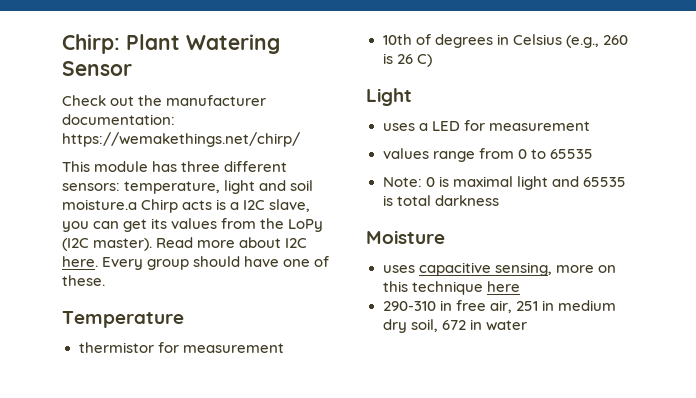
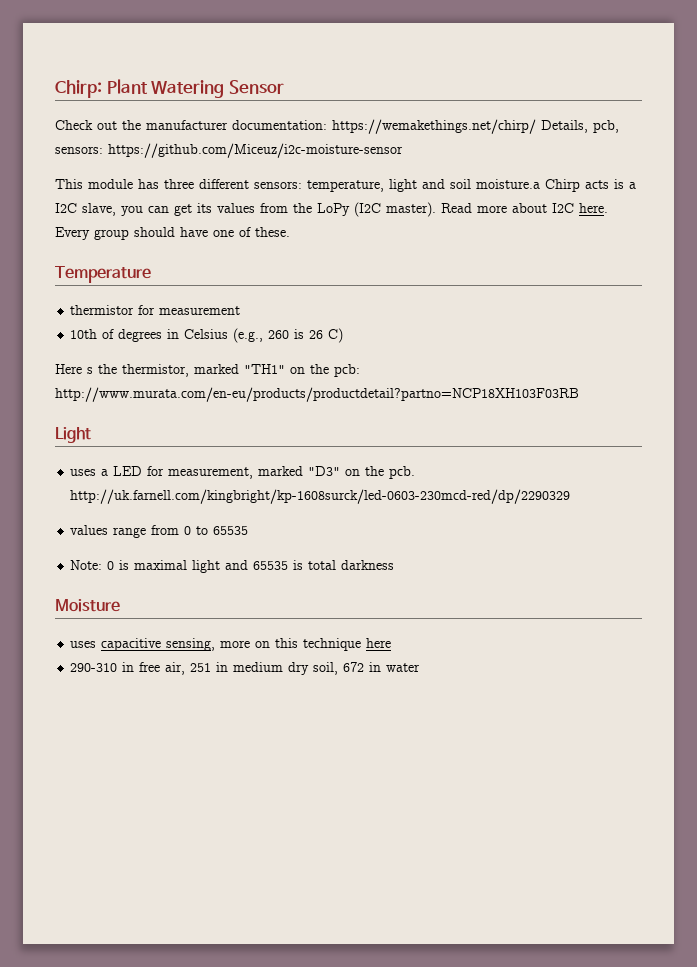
(300, 139) none -> [541,120,619,133] [55,143,403,158] Details, pcb, sensors: https://github.com/Miceuz/i2c-moisture-sensor
(432, 60) none -> [55,364,360,377] [55,387,579,402] // Here s the thermistor, marked "TH1" on the pcb: http://www.murata.com/en-eu/products/productdetail?partno=NCP18XH103F03RB
[488,121,590,131] measurement -> [168,466,416,479] [70,489,571,504] measurement, marked "D3" on the pcb. http://uk.farnell.com/kingbright/kp-1608surck/led-0603-230mcd-red/dp/2290329

